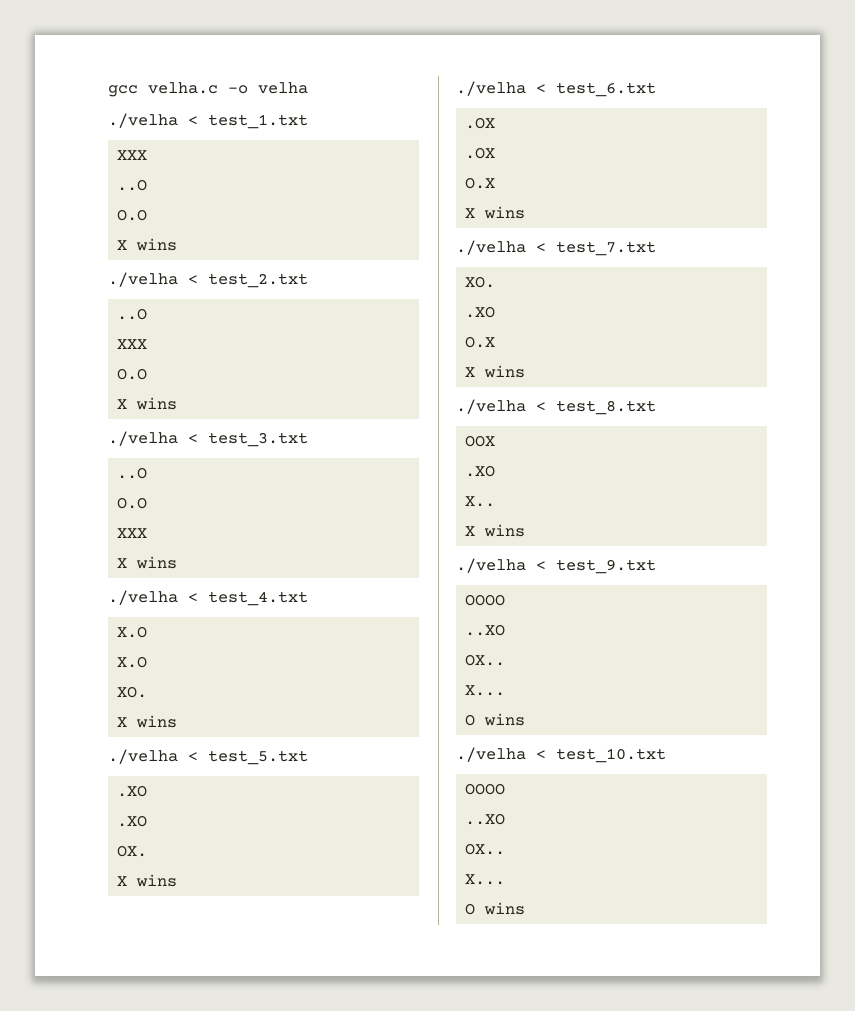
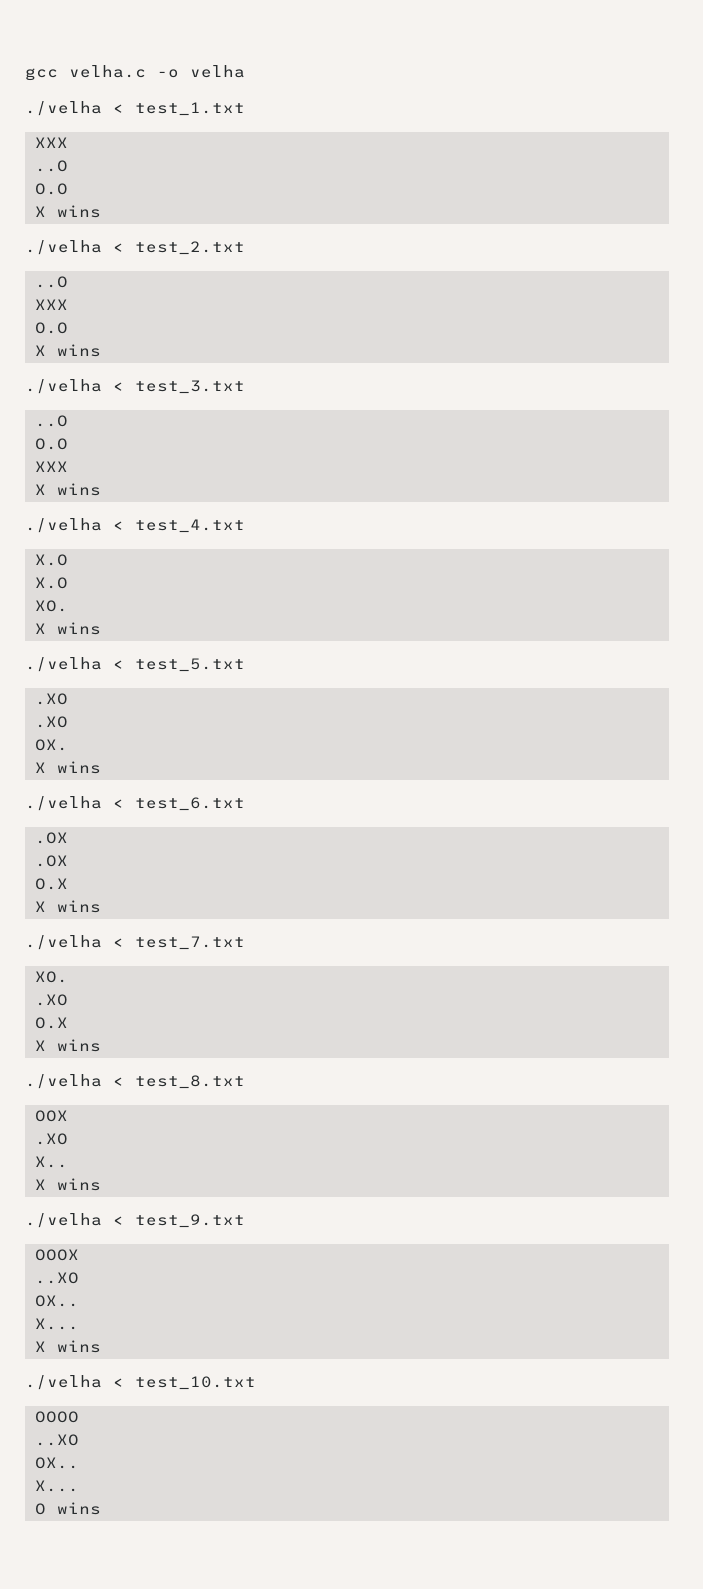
[464,594,505,606] [464,624,505,636] [464,654,505,666] [464,685,505,696] [464,714,475,726] OOOO // ..XO // OX.. // X... // O -> [34,1249,79,1261] [34,1272,79,1284] [34,1295,79,1307] [34,1318,79,1330] [34,1341,46,1352] OOOX // ..XO // OX.. // X... // X

